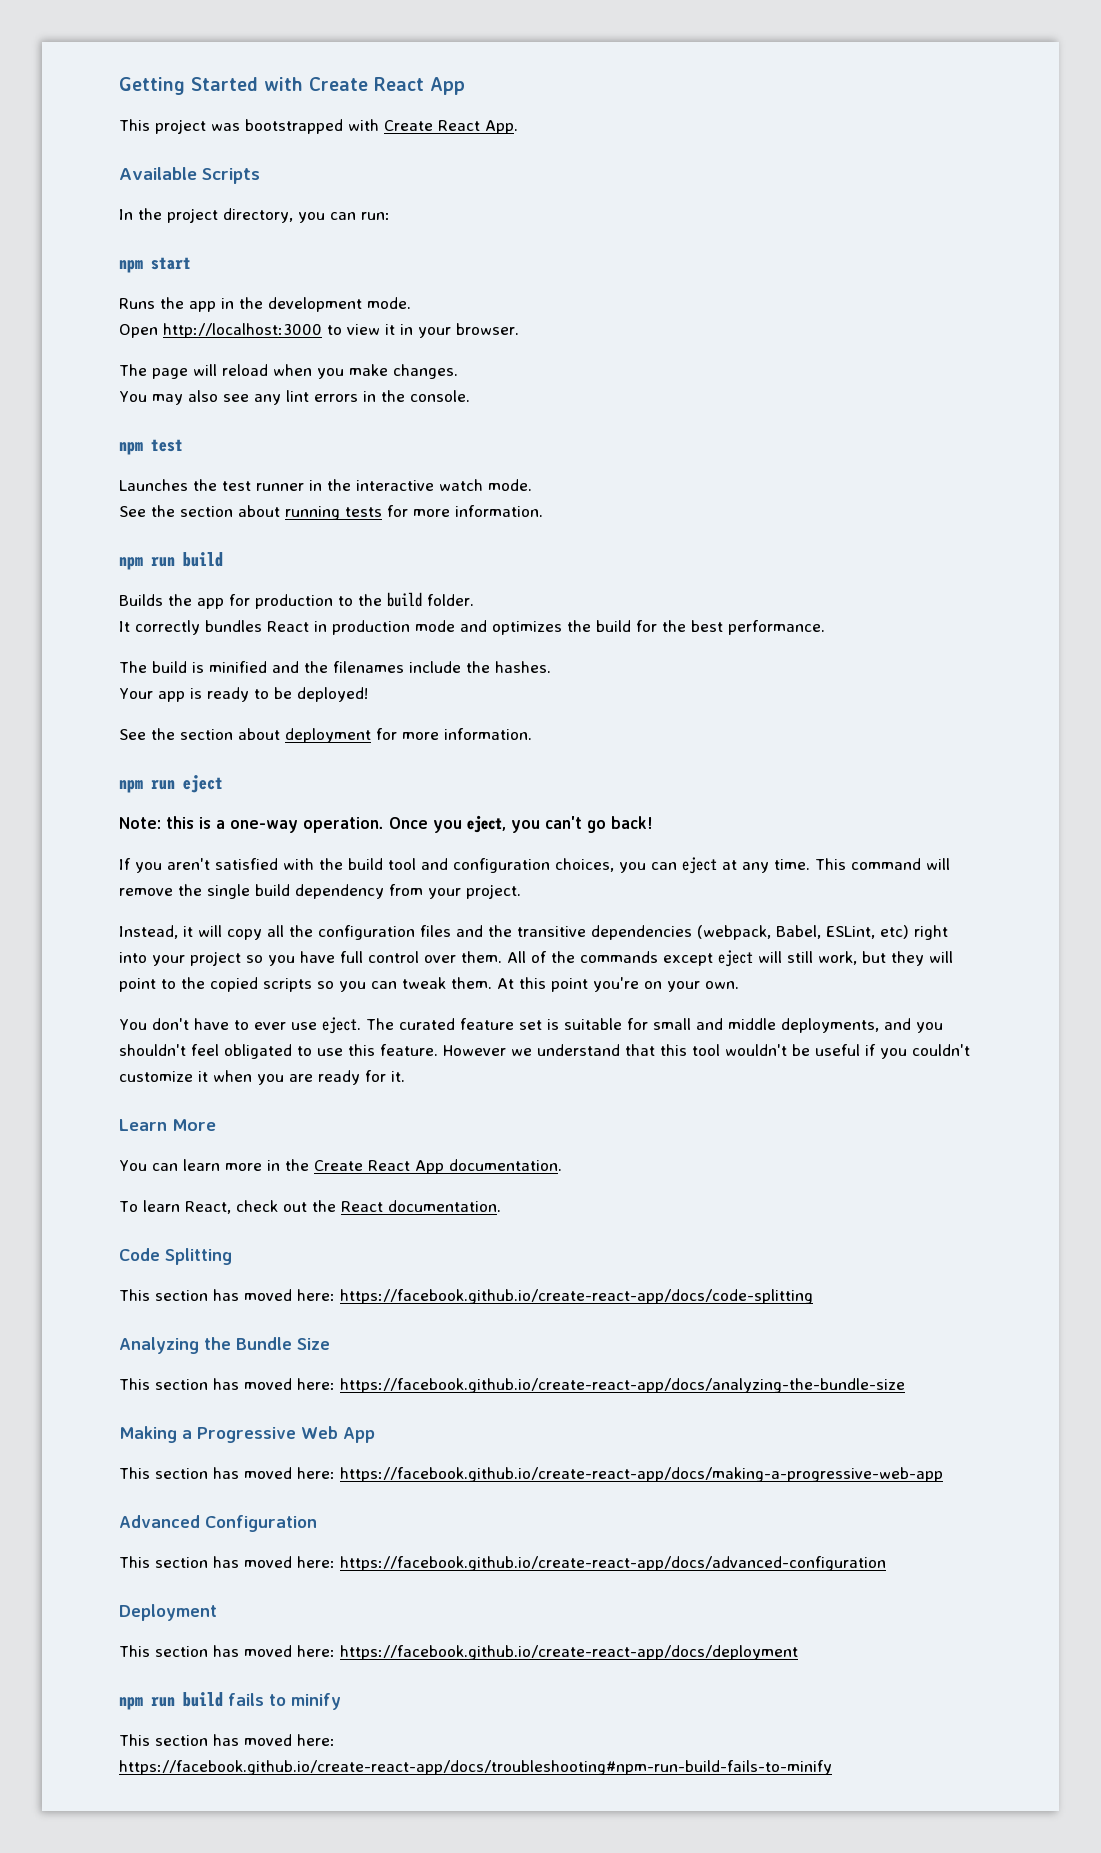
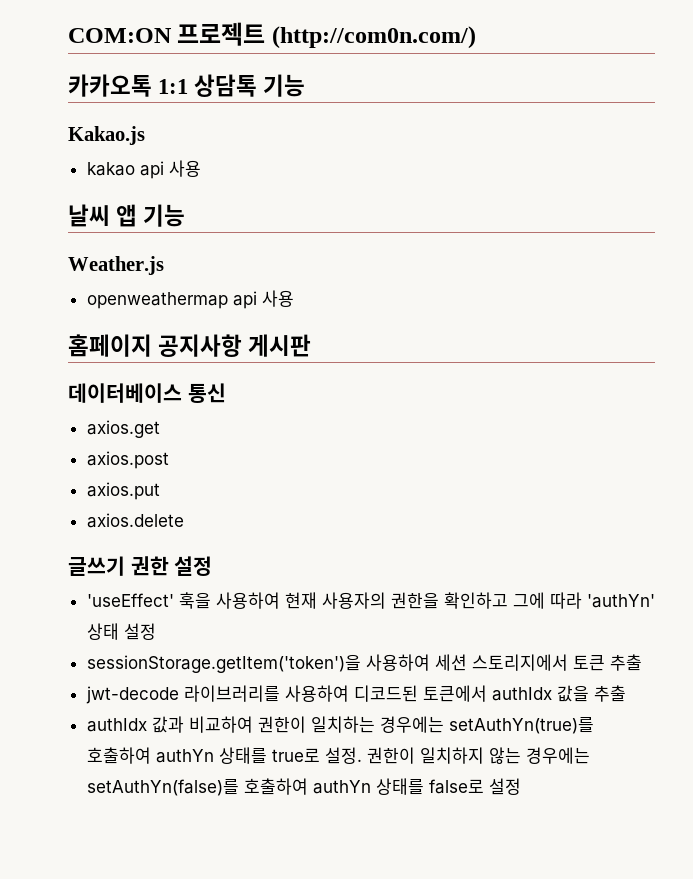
[119,77,465,95] [119,119,518,134] [119,167,260,184] [119,208,390,223] [119,257,191,273] [119,297,411,312] [119,323,519,338] [119,364,458,379] [119,390,470,405] [119,439,183,455] [119,479,532,491] [119,505,543,520] [119,552,223,570] [119,592,474,609] [119,620,825,635] [119,661,551,673] [119,687,368,702] [119,728,532,743] [119,775,223,793] [119,815,653,833] [119,857,950,874] [119,884,521,899] [119,925,948,940] [119,950,953,967] [119,977,739,992] [119,1017,943,1034] [119,1044,970,1059] [119,1070,405,1085] [119,1119,216,1131] [119,1159,562,1174] [119,1200,501,1214] [119,1248,232,1265] [119,1289,813,1304] [119,1337,330,1354] [119,1378,905,1393] [119,1426,375,1443] [119,1467,943,1482] [119,1515,317,1532] [119,1556,886,1571] [119,1604,217,1621] [119,1645,798,1660] [119,1692,341,1710] [119,1734,335,1746] [119,1760,832,1775] Getting Started with Create React App // This project was bootstrapped with Create React App. // Available Scripts // In the project directory, you can run: // npm start // Runs the app in the development mode. // Open http://localhost:3000 to view it in your browser. // The page will reload when you make changes. // You may also see any lint errors in the console. // npm test // Launches the test runner in the interactive watch mode. // See the section about running tests for more information. // npm run build // Builds the app for production to the build folder. // It correctly bundles React in production mode and optimizes the build for the best performance. // The build is minified and the filenames include the hashes. // Your app is ready to be deployed! // See the section about deployment for more information. // npm run eject // Note: this is a one-way operation. Once you eject, you can't go back! // If you aren't satisfied with the build tool and configuration choices, you can eject at any time. This command will remove the single build dependency from your project. // Instead, it will copy all the configuration files and the transitive dependencies (webpack, Babel, ESLint, etc) right into your project so you have full control over them. All of the commands except eject will still work, but they will point to the copied scripts so you can tweak them. At this point you're on your own. // You don't have to ever use eject. The curated feature set is suitable for small and middle deployments, and you shouldn't feel obligated to use this feature. However we understand that this tool wouldn't be useful if you couldn't customize it when you are ready for it. // Learn More // You can learn more in the Create React App documentation. // To learn React, check out the React documentation. // Code Splitting // This section has moved here: https://facebook.github.io/create-react-app/docs/code-splitting // Analyzing the Bundle Size // This section has moved here: https://facebook.github.io/create-react-app/docs/analyzing-the-bundle-size // Making a Progressive Web App // This section has moved here: https://facebook.github.io/create-react-app/docs/making-a-progressive-web-app // Advanced Configuration // This section has moved here: https://facebook.github.io/create-react-app/docs/advanced-configuration // Deployment // This section has moved here: https://facebook.github.io/create-react-app/docs/deployment // npm run build fails to minify // This section has moved here: https://facebook.github.io/create-react-app/docs/troubleshooting#npm-run-build-fails-to-minify -> [68,22,476,49] [68,74,306,97] [68,126,145,145] [86,160,201,179] [68,204,186,227] [68,256,164,275] [86,290,294,309] [68,334,312,357] [68,383,226,403] [86,420,160,438] [86,451,169,469] [86,482,160,500] [86,513,184,528] [68,556,213,576] [86,592,655,609] [86,623,156,640] [86,654,642,673] [85,685,626,704] [86,716,594,734] [86,747,590,764] [86,778,521,796] COM:ON 프로젝트 (http://com0n.com/) // 카카오톡 1:1 상담톡 기능 // Kakao.js // kakao api 사용 // 날씨 앱 기능 // Weather.js // openweathermap api 사용 // 홈페이지 공지사항 게시판 // 데이터베이스 통신 // axios.get // axios.post // axios.put // axios.delete // 글쓰기 권한 설정 // 'useEffect' 훅을 사용하여 현재 사용자의 권한을 확인하고 그에 따라 'authYn' 상태 설정 // sessionStorage.getItem('token')을 사용하여 세션 스토리지에서 토큰 추출 // jwt-decode 라이브러리를 사용하여 디코드된 토큰에서 authIdx 값을 추출 // authIdx 값과 비교하여 권한이 일치하는 경우에는 setAuthYn(true)를 호출하여 authYn 상태를 true로 설정. 권한이 일치하지 않는 경우에는 setAuthYn(false)를 호출하여 authYn 상태를 false로 설정

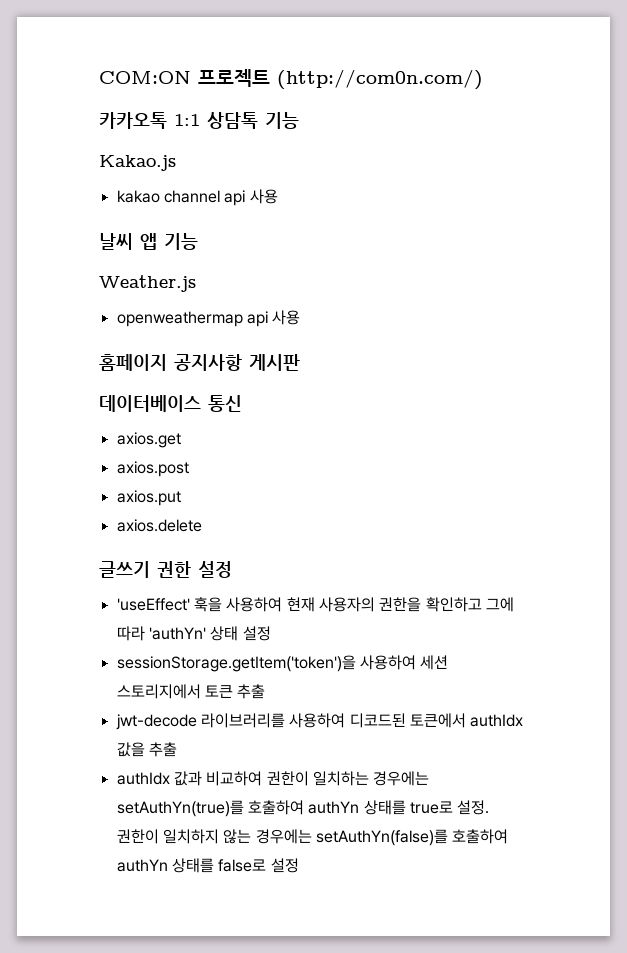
(135, 169) none -> [163,190,220,203] channel

